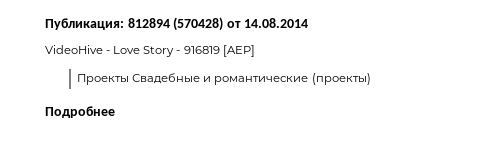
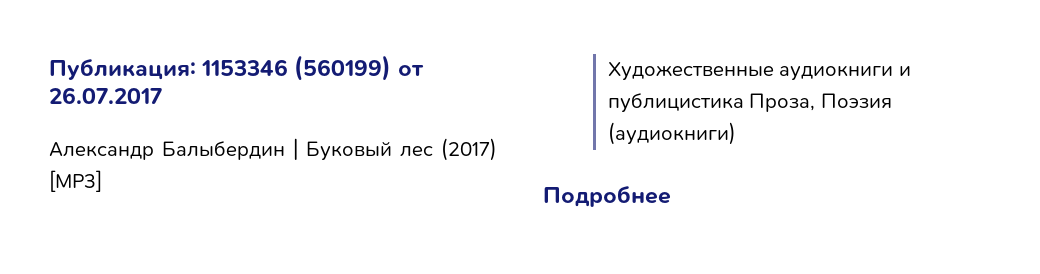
[127,17,308,31] [45,45,255,57] [77,73,371,85] 812894 (570428) от 14.08.2014 // VideoHive - Love Story - 916819 [AEP] // Проекты Свадебные и романтические (проекты) -> [201,55,424,81] [49,87,162,104] [49,138,497,161] [49,170,102,192] [607,62,911,81] [607,93,892,113] [607,122,736,145] 1153346 (560199) от 26.07.2017 // Александр Балыбердин | Буковый лес (2017) [MP3] // Художественные аудиокниги и публицистика Проза, Поэзия (аудиокниги)

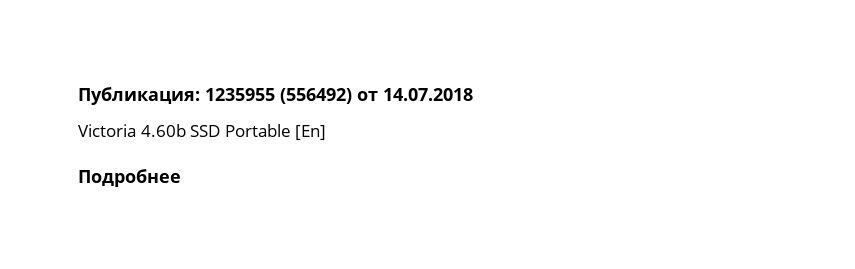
[201,55,424,81] [49,87,162,104] [49,138,497,161] [49,170,102,192] [607,62,911,81] [607,93,892,113] [607,122,736,145] 1153346 (560199) от 26.07.2017 // Александр Балыбердин | Буковый лес (2017) [MP3] // Художественные аудиокниги и публицистика Проза, Поэзия (аудиокниги) -> [205,88,473,104] [78,124,327,140] 1235955 (556492) от 14.07.2018 // Victoria 4.60b SSD Portable [En]

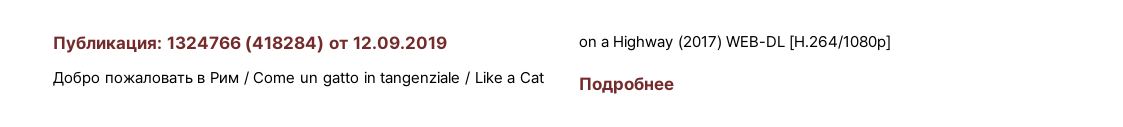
[205,88,473,104] [78,124,327,140] 1235955 (556492) от 14.07.2018 // Victoria 4.60b SSD Portable [En] -> [166,36,447,53] [53,71,544,87] [579,35,891,51] 1324766 (418284) от 12.09.2019 // Добро пожаловать в Рим / Come un gatto in tangenziale / Like a Cat on a Highway (2017) WEB-DL [H.264/1080p]

